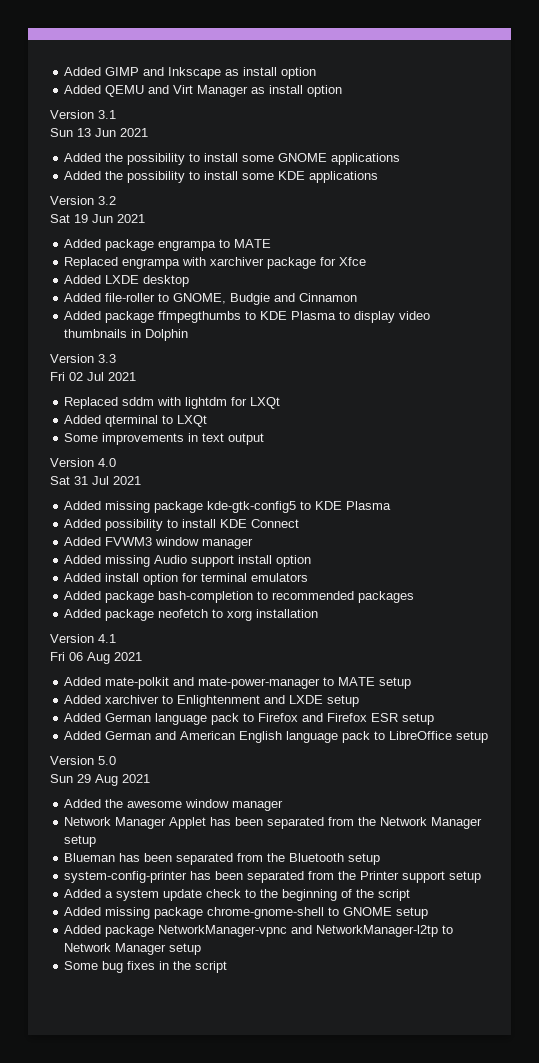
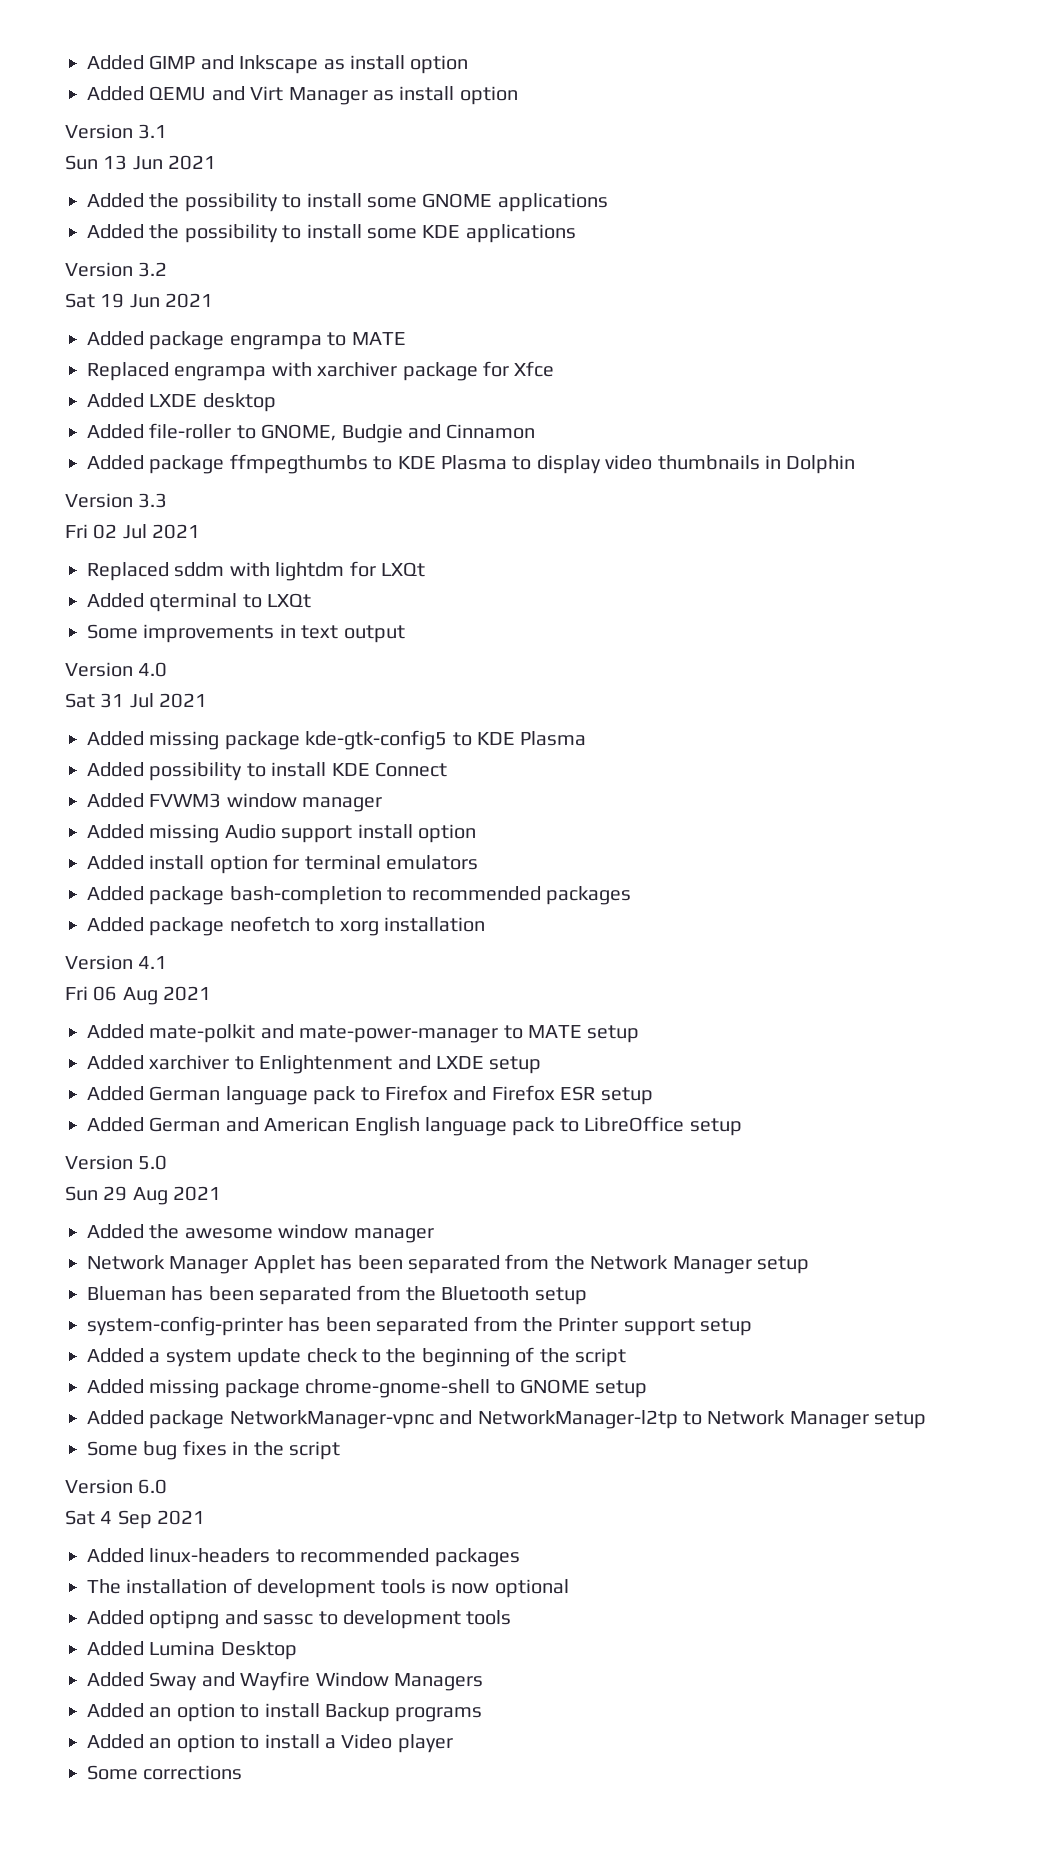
(228, 967) none -> [65,1479,168,1494] [65,1510,206,1529] [87,1548,520,1567] [87,1578,569,1598] [87,1610,512,1629] [87,1641,297,1660] [87,1671,483,1691] [87,1703,483,1722] [87,1734,453,1753] [87,1765,243,1780] // Version 6.0 // Sat 4 Sep 2021 // Added linux-headers to recommended packages // The installation of development tools is now optional // Added optipng and sassc to development tools // Added Lumina Desktop // Added Sway and Wayfire Window Managers // Added an option to install Backup programs // Added an option to install a Video player // Some corrections

